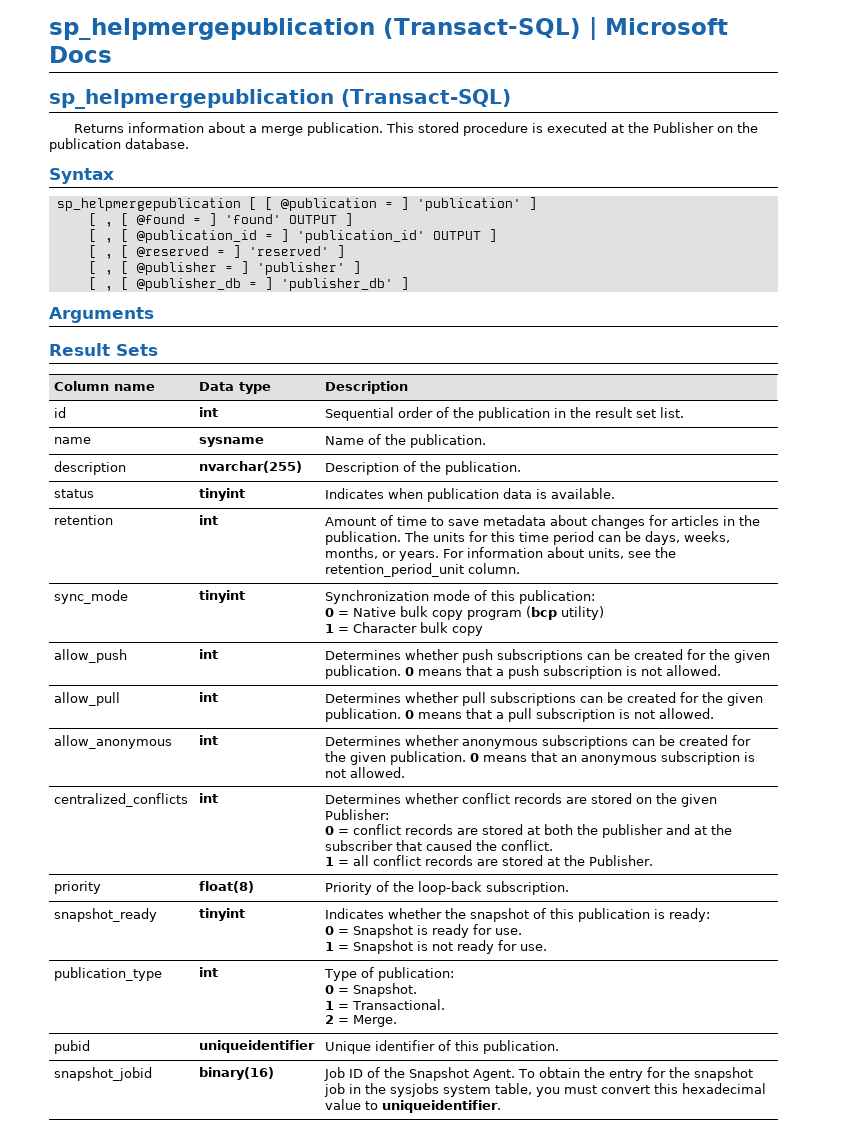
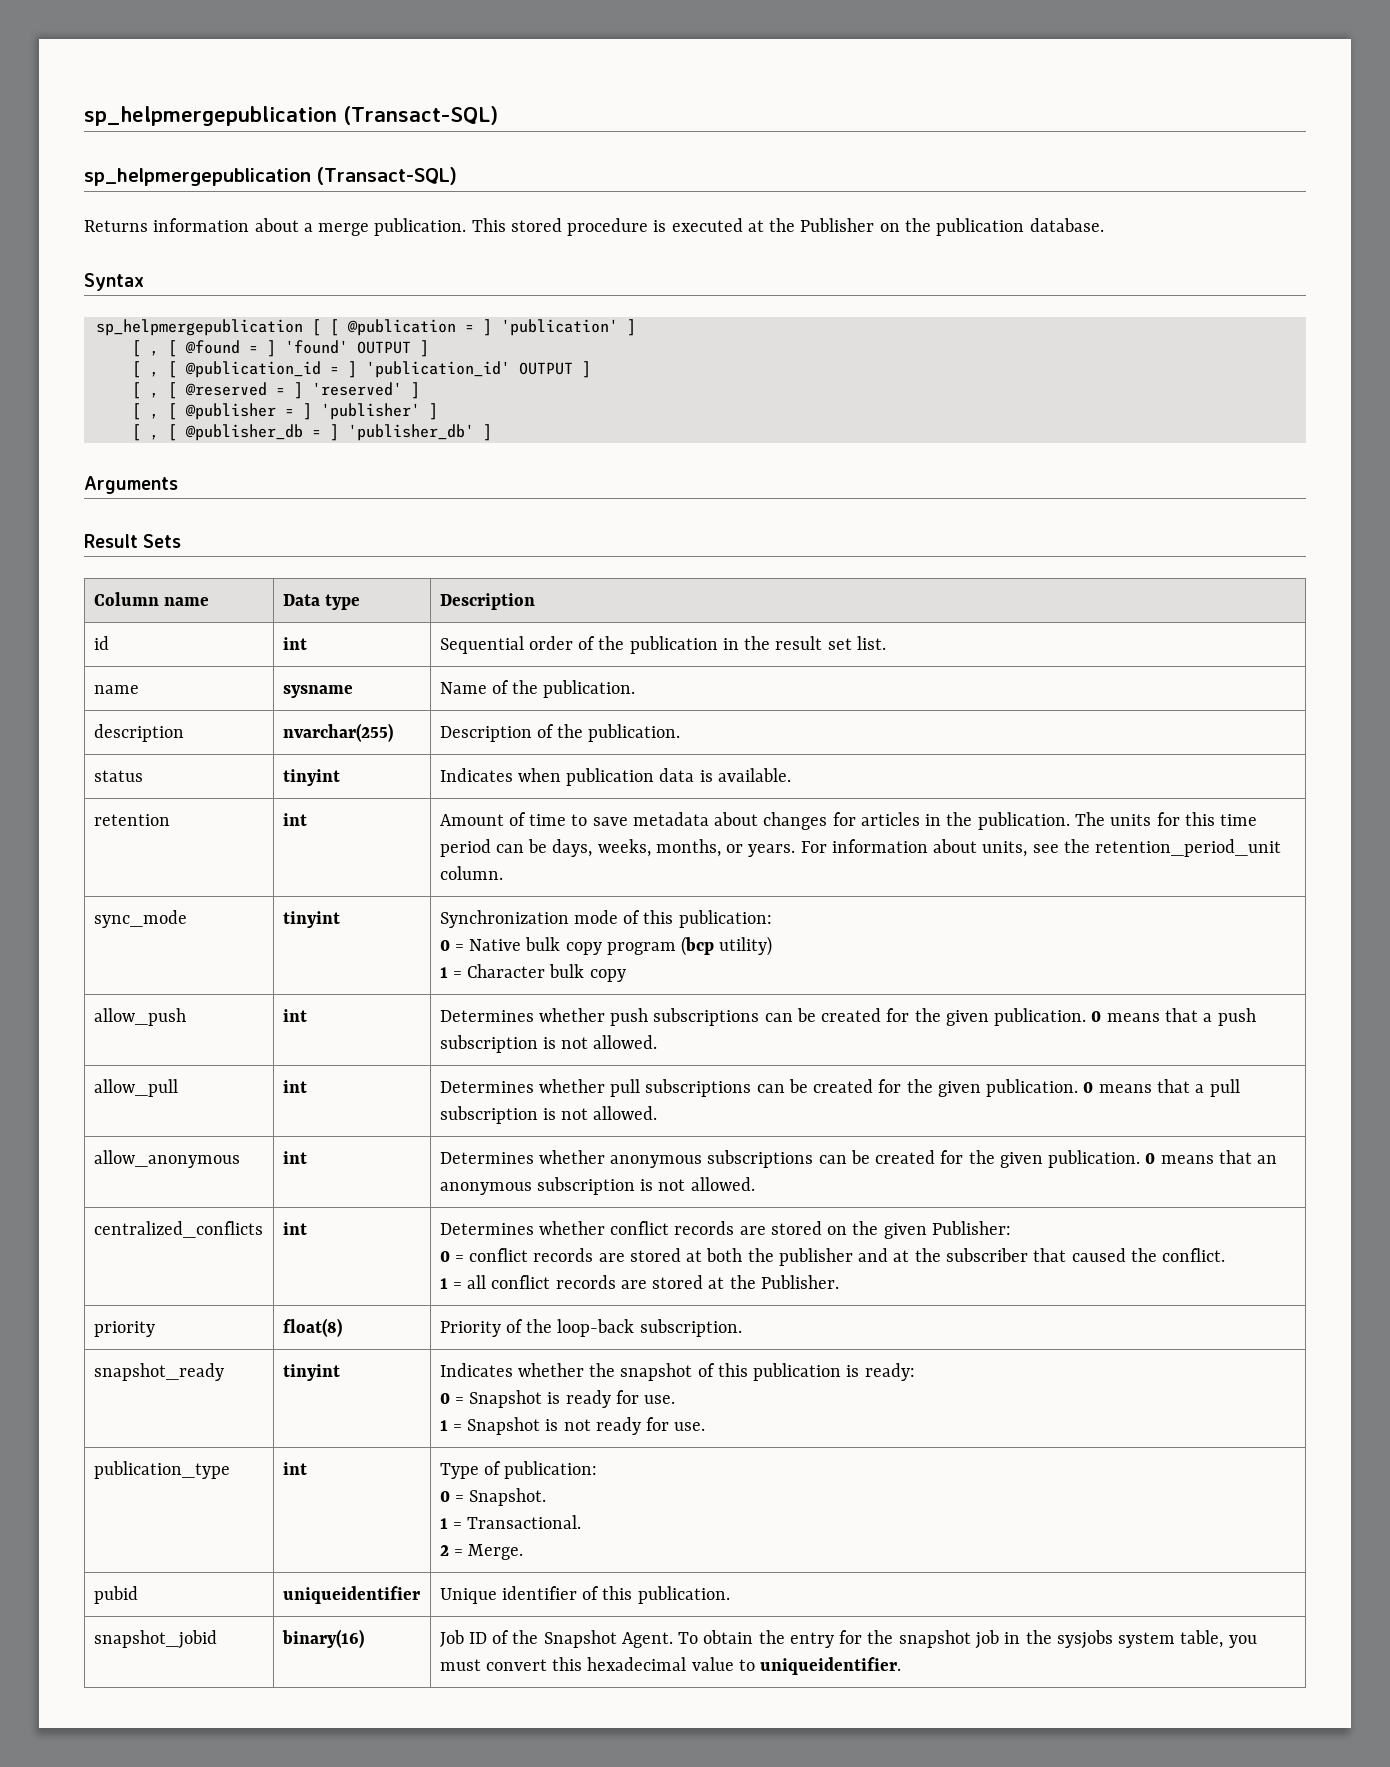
[49,17,728,40] [49,46,112,63] sp_helpmergepublication (Transact-SQL) | Microsoft Docs -> [84,106,498,126] sp_helpmergepublication (Transact-SQL)

